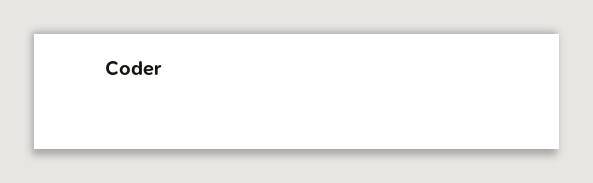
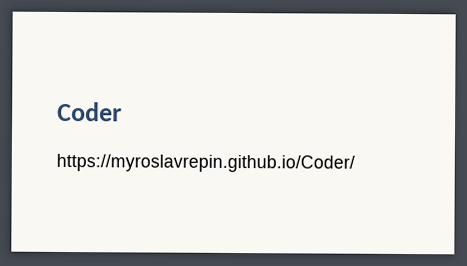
(162, 68) none -> [56,153,355,173] // https://myroslavrepin.github.io/Coder/

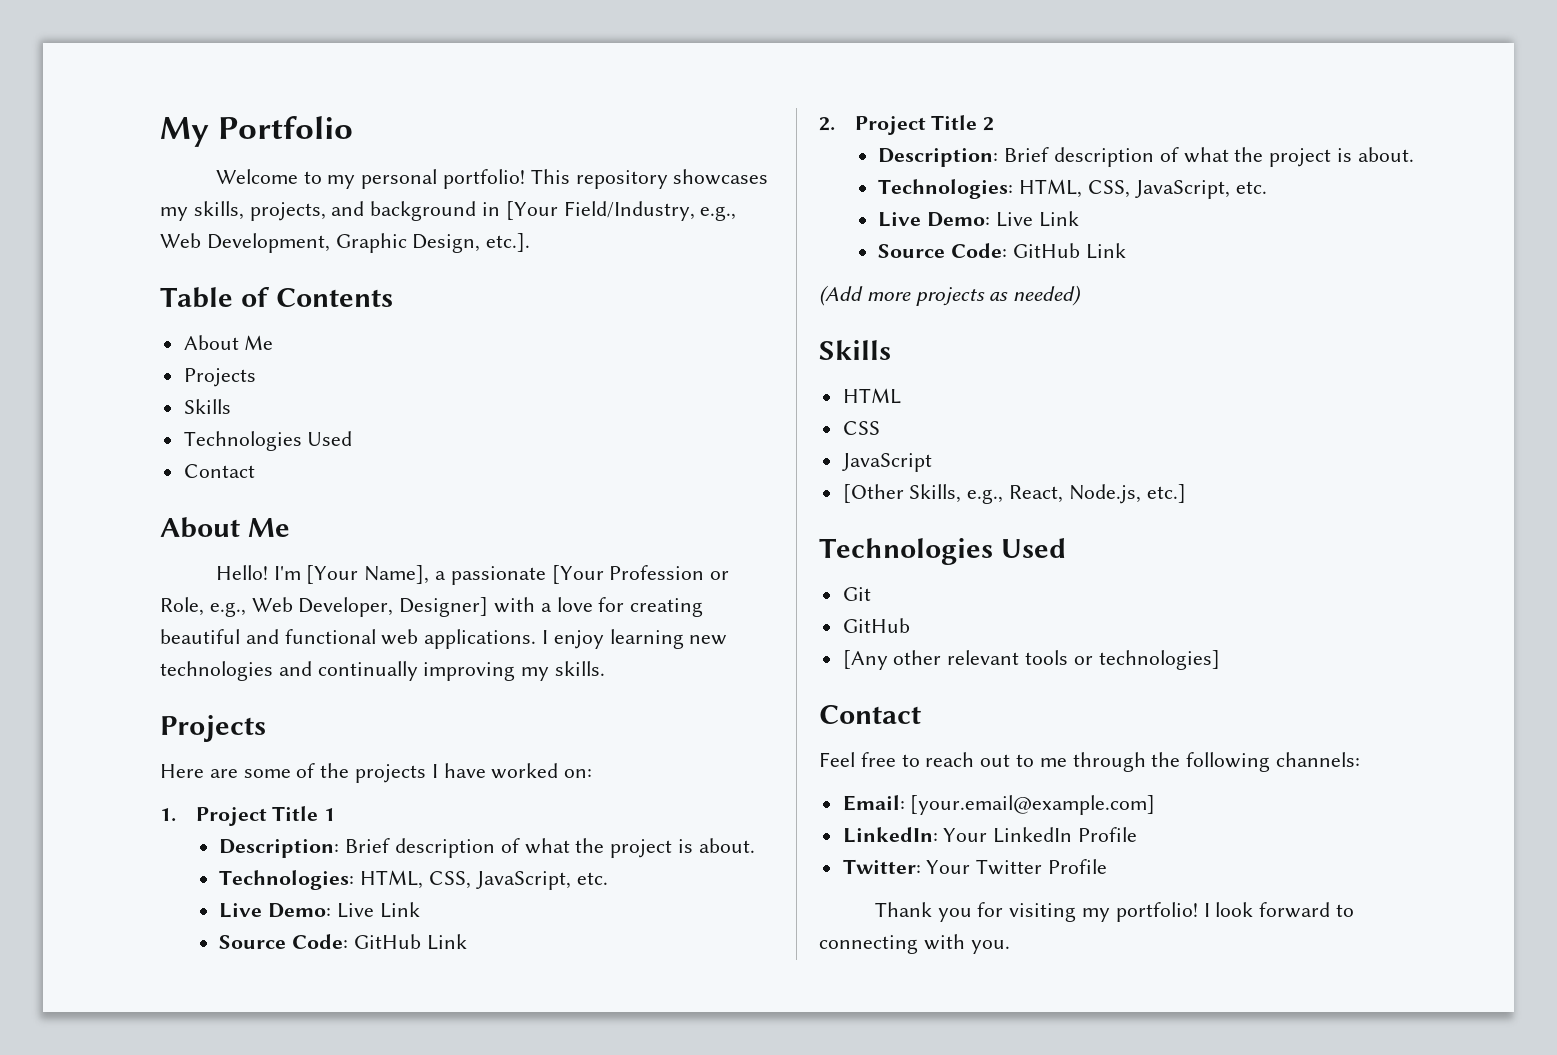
[57,101,122,122] [56,153,355,173] Coder // https://myroslavrepin.github.io/Coder/ -> [160,116,354,147] [215,169,769,189] [160,201,737,221] [160,233,531,253] [160,287,393,308] [183,335,274,350] [183,368,256,387] [183,399,231,414] [183,431,353,451] [183,464,255,478] [160,517,290,538] [215,565,730,585] [160,597,704,617] [160,629,728,649] [160,661,606,681] [160,715,266,742] [160,763,593,783] [160,806,336,826] [219,838,755,858] [219,870,608,890] [219,902,420,918] [219,934,467,950] [819,115,995,135] [878,147,1414,167] [878,179,1267,199] [878,211,1079,227] [878,243,1126,259] [819,285,1082,306] [819,340,891,360] [842,388,901,404] [842,421,880,435] [841,453,932,472] [842,484,1186,504] [819,538,1066,565] [842,587,871,601] [842,618,910,633] [842,650,1220,670] [819,705,921,724] [819,752,1361,772] [842,795,1156,815] [842,827,1138,843] [842,859,1108,875] [874,902,1354,922] [819,934,1010,954] My Portfolio // Welcome to my personal portfolio! This repository showcases my skills, projects, and background in [Your Field/Industry, e.g., Web Development, Graphic Design, etc.]. // Table of Contents // About Me // Projects // Skills // Technologies Used // Contact // About Me // Hello! I'm [Your Name], a passionate [Your Profession or Role, e.g., Web Developer, Designer] with a love for creating beautiful and functional web applications. I enjoy learning new technologies and continually improving my skills. // Projects // Here are some of the projects I have worked on: // 1. Project Title 1 // Description: Brief description of what the project is about. // Technologies: HTML, CSS, JavaScript, etc. // Live Demo: Live Link // Source Code: GitHub Link // 2. Project Title 2 // Description: Brief description of what the project is about. // Technologies: HTML, CSS, JavaScript, etc. // Live Demo: Live Link // Source Code: GitHub Link // (Add more projects as needed) // Skills // HTML // CSS // JavaScript // [Other Skills, e.g., React, Node.js, etc.] // Technologies Used // Git // GitHub // [Any other relevant tools or technologies] // Contact // Feel free to reach out to me through the following channels: // Email: [your.email@example.com] // LinkedIn: Your LinkedIn Profile // Twitter: Your Twitter Profile // Thank you for visiting my portfolio! I look forward to connecting with you.

